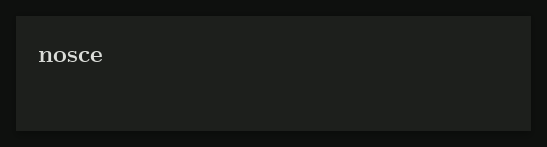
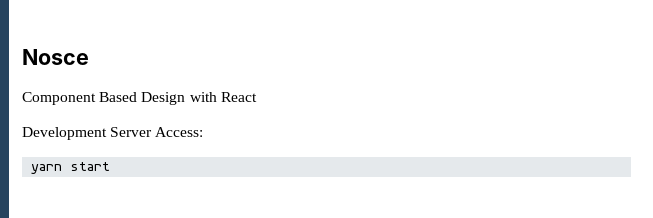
[38,51,103,62] nosce -> [22,49,89,65] [22,92,257,105] [22,127,204,140] [31,162,111,174] Nosce // Component Based Design with React // Development Server Access: // yarn start

